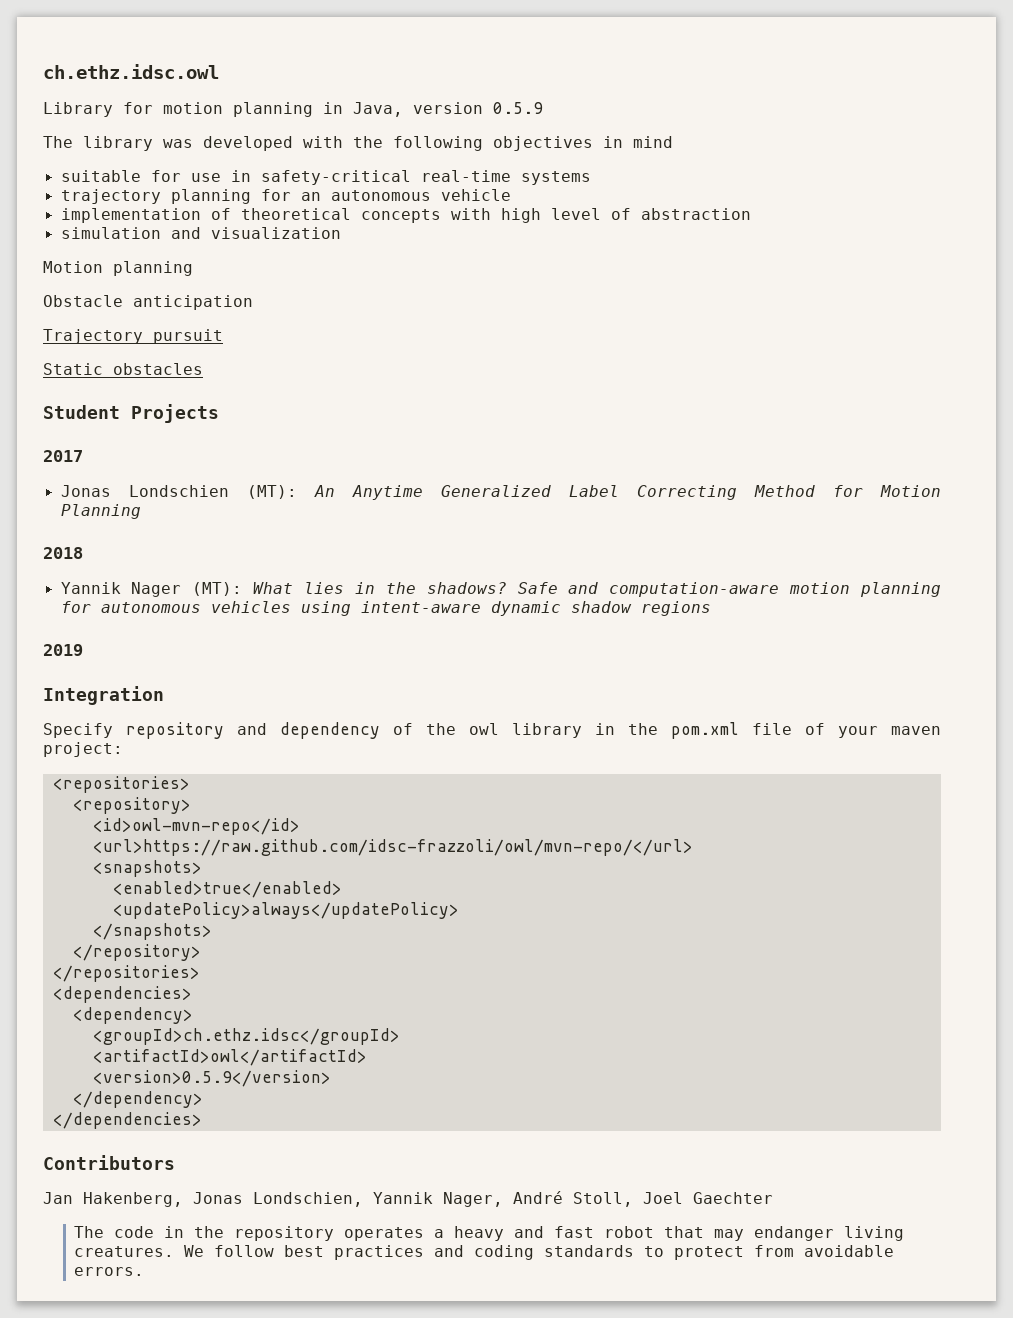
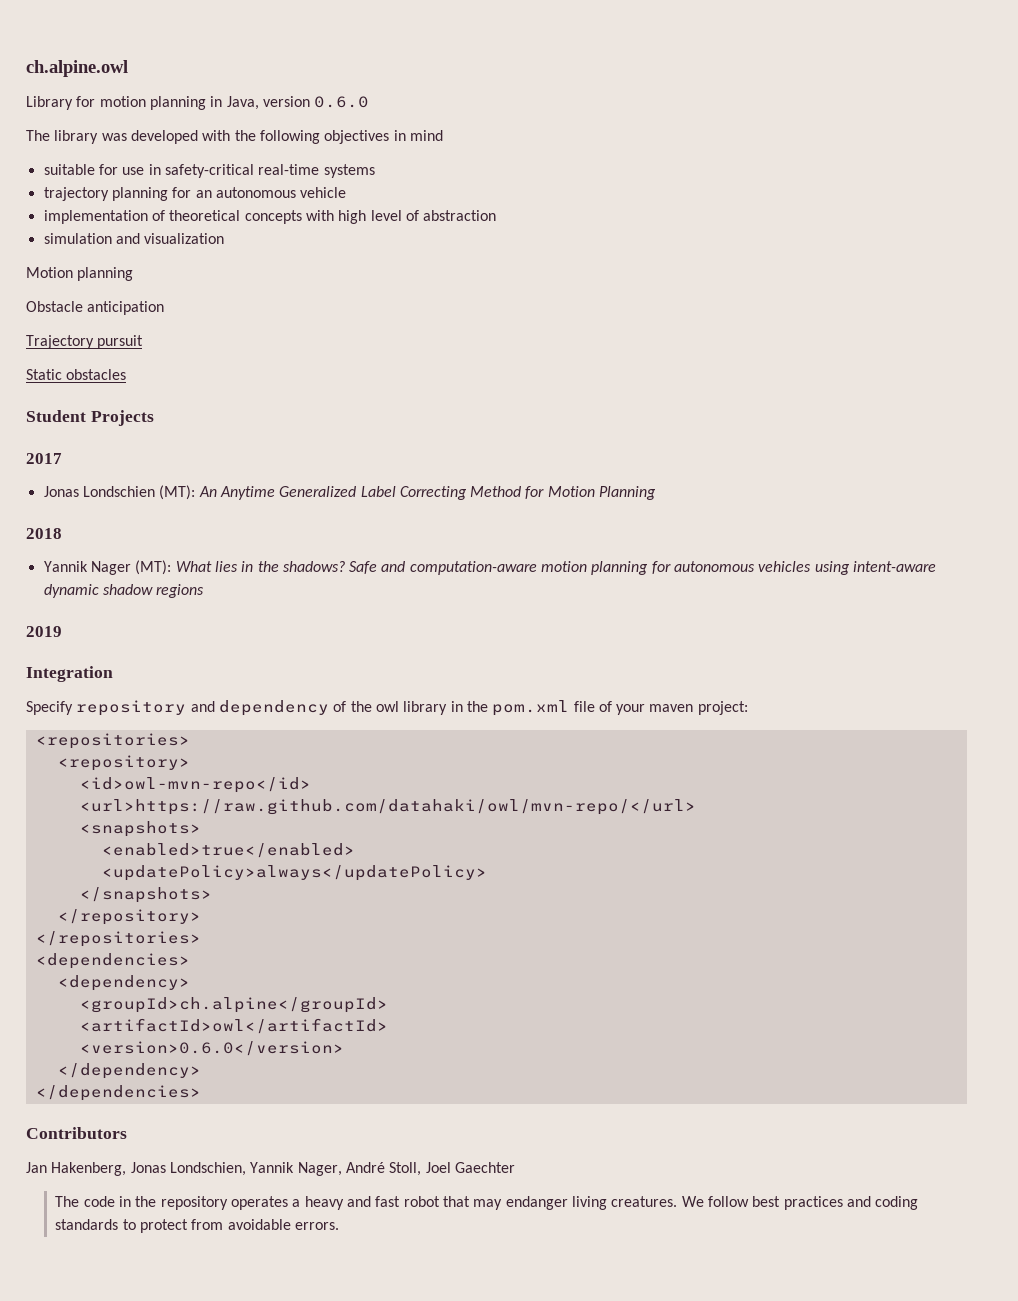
[43,64,219,79] ch.ethz.idsc.owl -> [26,60,128,77] ch.alpine.owl
[493,102,543,114] 0.5.9 -> [314,96,370,108] 0.6.0
[92,839,693,856] <url>https://raw.github.com/idsc-frazzoli/owl/mvn-repo/</url> -> [79,799,696,815] <url>https://raw.github.com/datahaki/owl/mvn-repo/</url>
[92,1028,400,1045] <groupId>ch.ethz.idsc</groupId> -> [79,997,388,1013] <groupId>ch.alpine</groupId>
[92,1070,331,1087] <version>0.5.9</version> -> [79,1041,344,1056] <version>0.6.0</version>

